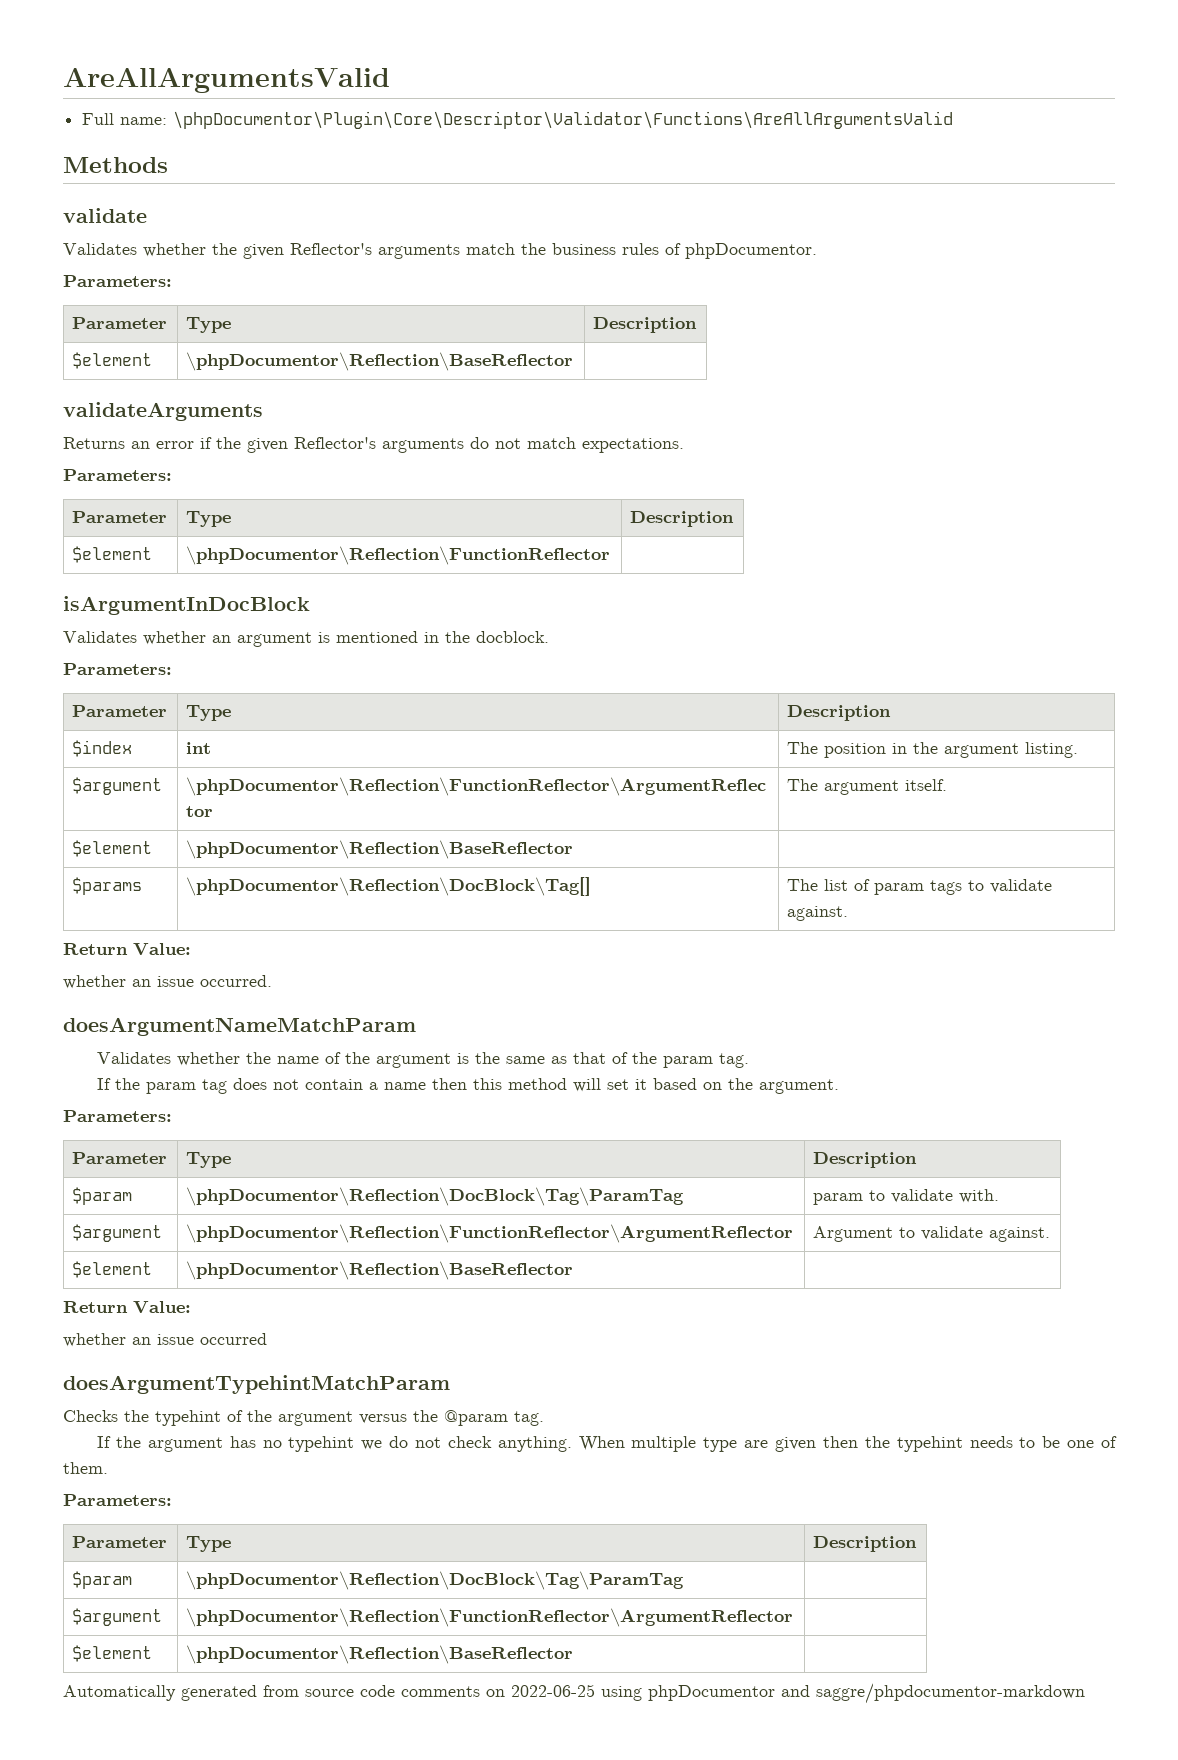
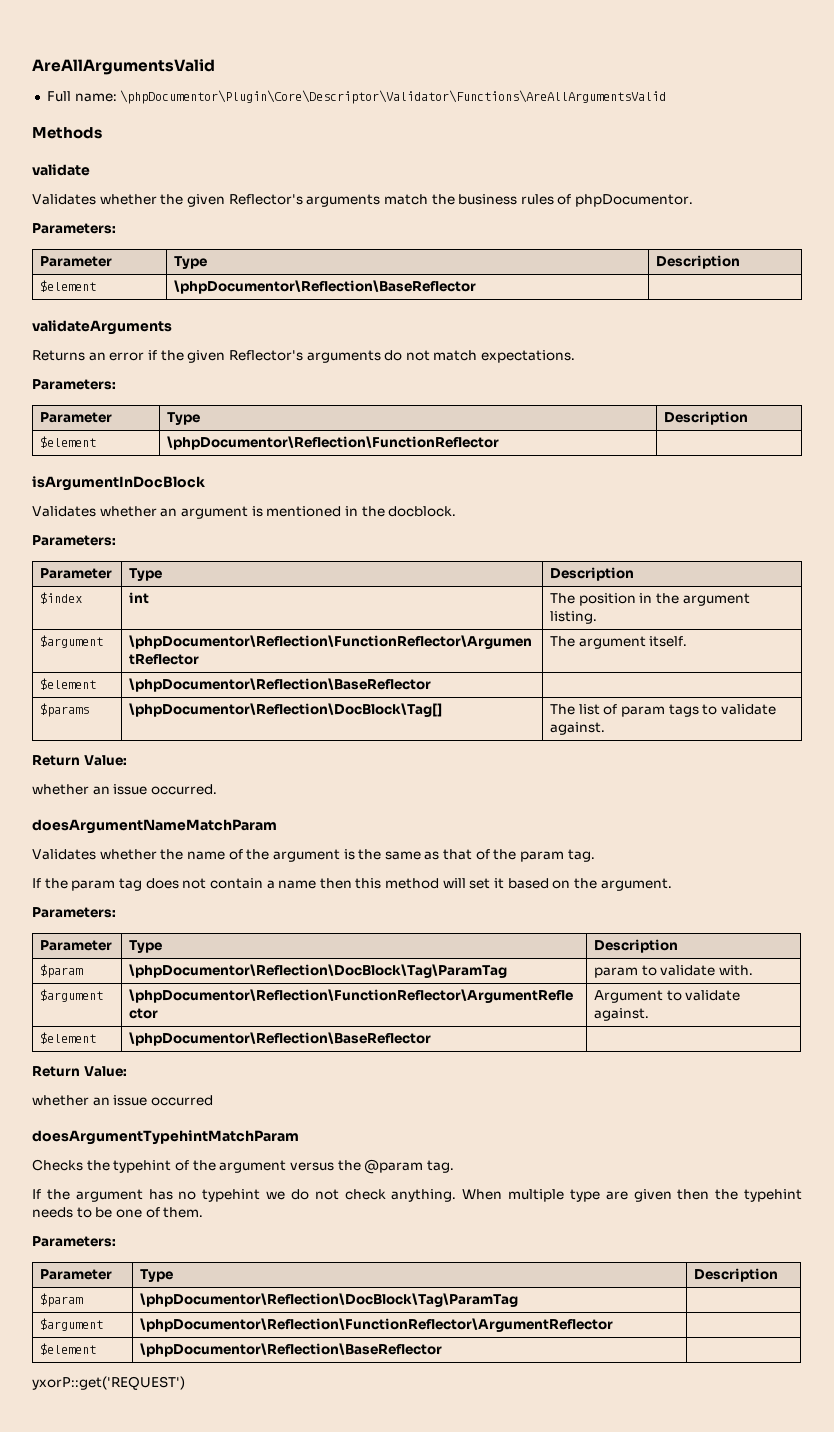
[63,1683,1085,1704] Automatically generated from source code comments on 2022-06-25 using phpDocumentor and saggre/phpdocumentor-markdown -> [32,1376,185,1390] yxorP::get('REQUEST')

